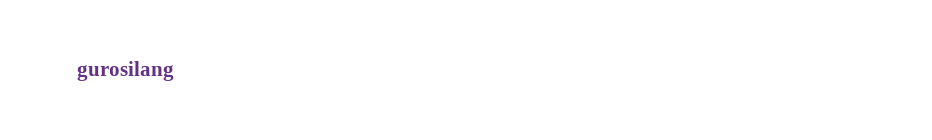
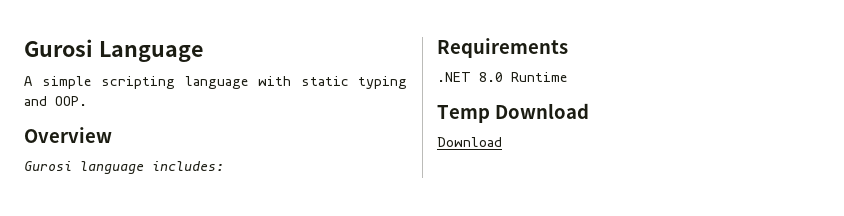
[77,61,174,81] gurosilang -> [24,39,203,62] [24,76,407,89] [24,96,87,106] [24,127,112,143] [24,161,224,174] [437,38,568,58] [437,72,568,82] [437,103,589,123] [437,137,502,147] Gurosi Language // A simple scripting language with static typing and OOP. // Overview // Gurosi language includes: // Requirements // .NET 8.0 Runtime // Temp Download // Download

